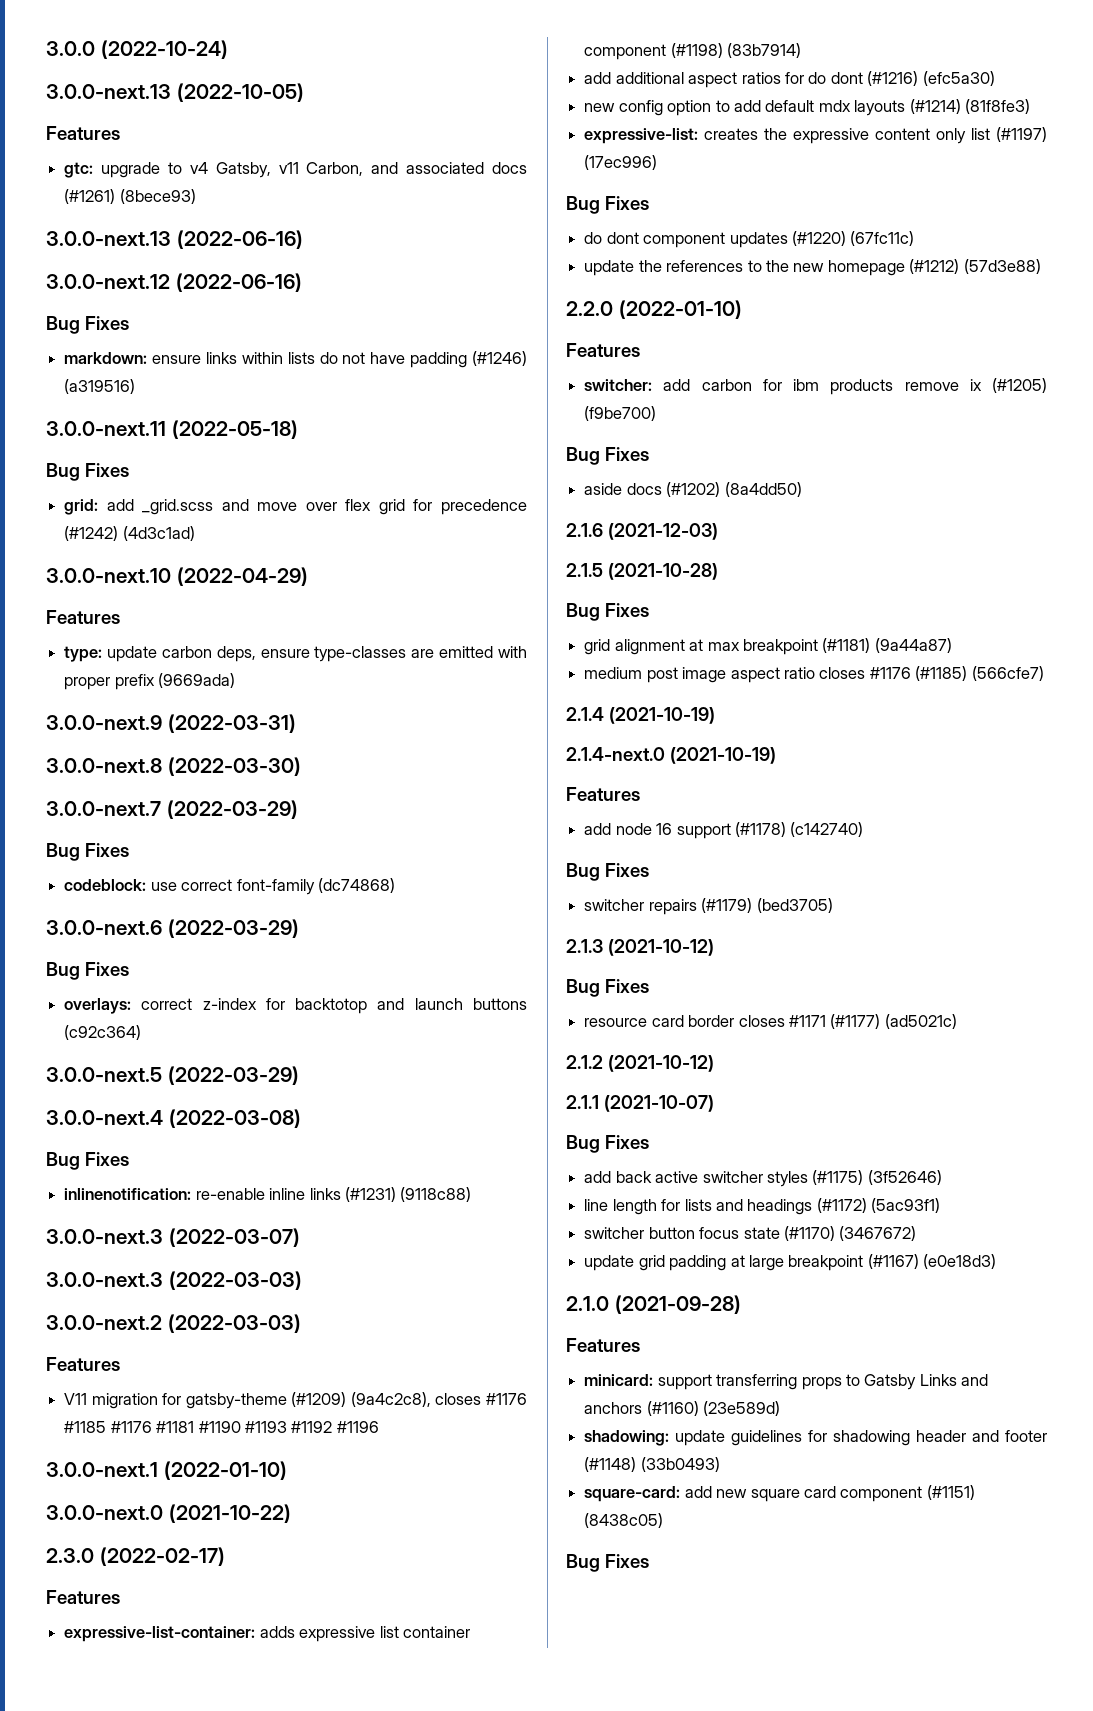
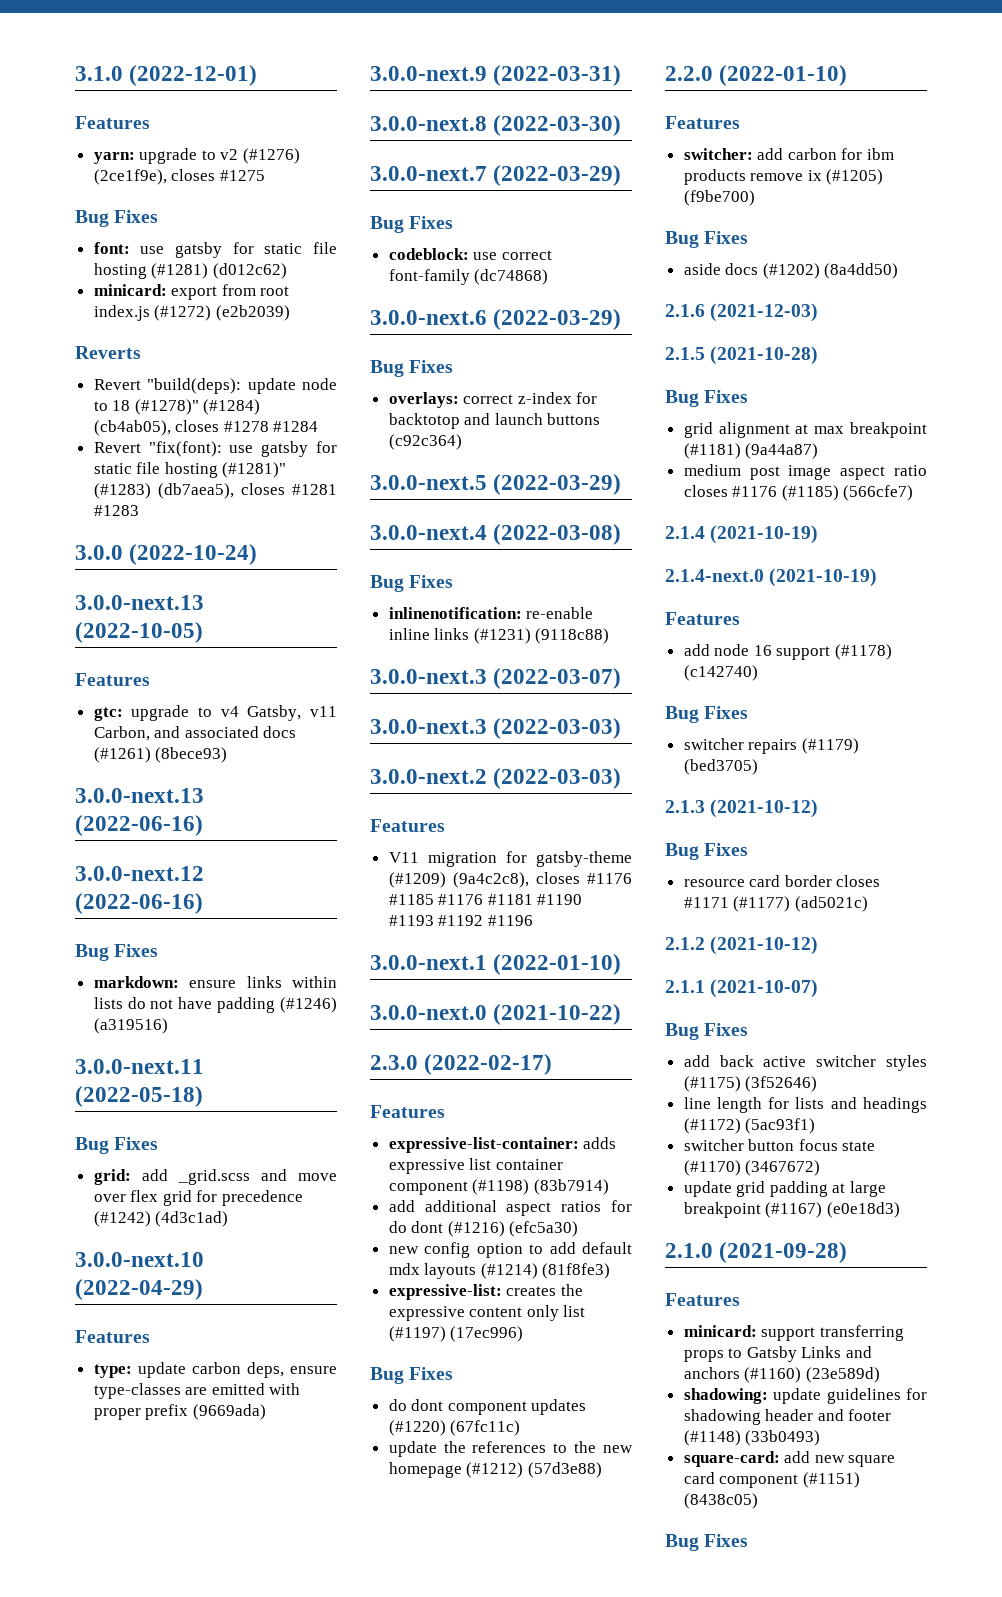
(46, 48) none -> [75,65,258,86] [75,116,150,129] [93,148,301,164] [93,169,265,185] [75,210,159,227] [93,242,337,258] [93,263,287,279] [93,284,290,300] [93,305,290,321] [75,346,141,359] [93,378,337,394] [93,399,261,415] [93,420,319,436] [93,441,337,457] [93,462,287,478] [93,483,337,499] [93,505,139,516] 3.1.0 (2022-12-01) // Features // yarn: upgrade to v2 (#1276) (2ce1f9e), closes #1275 // Bug Fixes // font: use gatsby for static file hosting (#1281) (d012c62) // minicard: export from root index.js (#1272) (e2b2039) // Reverts // Revert "build(deps): update node to 18 (#1278)" (#1284) (cb4ab05), closes #1278 #1284 // Revert "fix(font): use gatsby for static file hosting (#1281)" (#1283) (db7aea5), closes #1281 #1283 //

